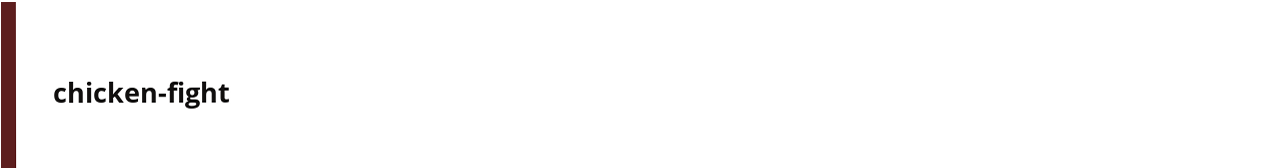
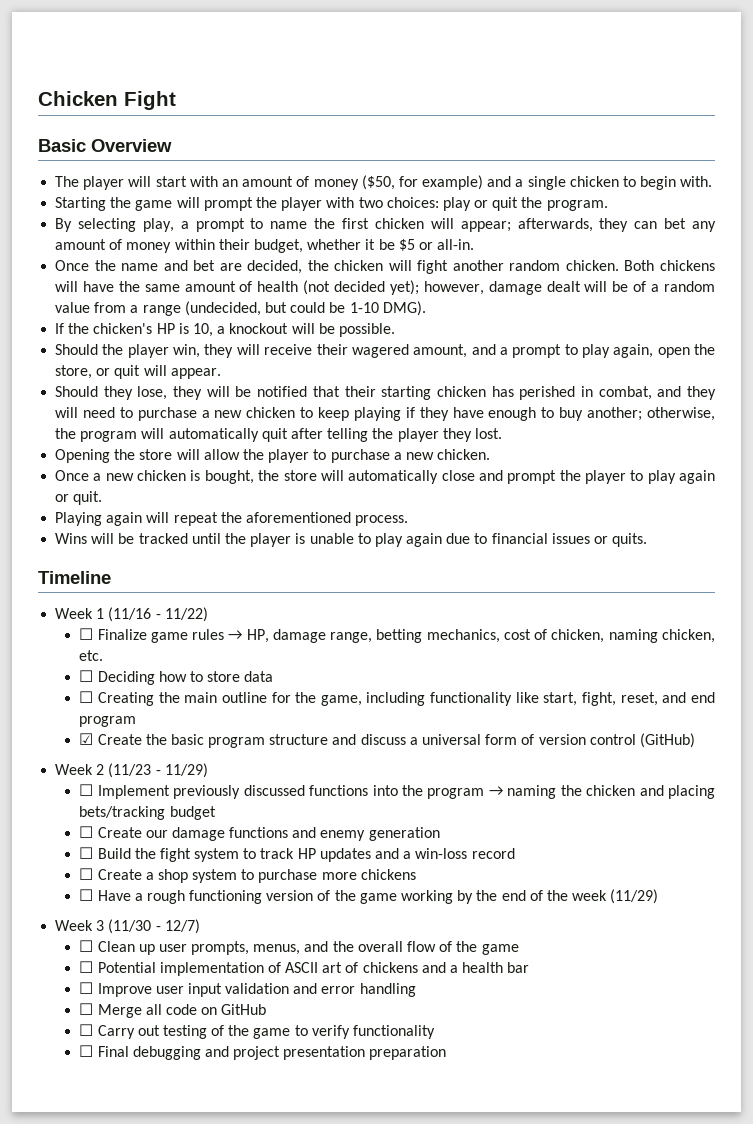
[52,81,231,109] chicken-fight -> [38,91,176,110] [38,139,172,152] [55,175,713,190] [55,197,608,211] [55,218,716,232] [55,239,475,253] [55,260,715,274] [55,280,715,295] [55,301,426,316] [55,323,395,337] [55,344,716,358] [55,365,221,379] [55,386,716,400] [55,407,715,421] [55,428,502,442] [55,449,491,463] [55,470,716,484] [55,491,103,505] [55,512,409,526] [55,533,648,547] [38,571,111,584] [55,607,208,622] [79,628,715,643] [79,650,104,661] [79,670,274,685] [79,691,715,706] [79,716,137,727] [79,733,695,748] [55,763,208,778] [79,784,715,799] [79,806,216,820] [79,826,440,841] [79,847,515,862] [79,868,416,883] [79,889,659,904] [55,919,200,934] [79,940,519,955] [79,961,530,976] [79,982,416,997] [79,1003,267,1018] [79,1024,435,1039] [79,1045,447,1060] Chicken Fight // Basic Overview // The player will start with an amount of money ($50, for example) and a single chicken to begin with. // Starting the game will prompt the player with two choices: play or quit the program. // By selecting play, a prompt to name the first chicken will appear; afterwards, they can bet any amount of money within their budget, whether it be $5 or all-in. // Once the name and bet are decided, the chicken will fight another random chicken. Both chickens will have the same amount of health (not decided yet); however, damage dealt will be of a random value from a range (undecided, but could be 1-10 DMG). // If the chicken's HP is 10, a knockout will be possible. // Should the player win, they will receive their wagered amount, and a prompt to play again, open the store, or quit will appear. // Should they lose, they will be notified that their starting chicken has perished in combat, and they will need to purchase a new chicken to keep playing if they have enough to buy another; otherwise, the program will automatically quit after telling the player they lost. // Opening the store will allow the player to purchase a new chicken. // Once a new chicken is bought, the store will automatically close and prompt the player to play again or quit. // Playing again will repeat the aforementioned process. // Wins will be tracked until the player is unable to play again due to financial issues or quits. // Timeline // Week 1 (11/16 - 11/22) // ☐ Finalize game rules → HP, damage range, betting mechanics, cost of chicken, naming chicken, etc. // ☐ Deciding how to store data // ☐ Creating the main outline for the game, including functionality like start, fight, reset, and end program // ☑ Create the basic program structure and discuss a universal form of version control (GitHub) // Week 2 (11/23 - 11/29) // ☐ Implement previously discussed functions into the program → naming the chicken and placing bets/tracking budget // ☐ Create our damage functions and enemy generation // ☐ Build the fight system to track HP updates and a win-loss record // ☐ Create a shop system to purchase more chickens // ☐ Have a rough functioning version of the game working by the end of the week (11/29) // Week 3 (11/30 - 12/7) // ☐ Clean up user prompts, menus, and the overall flow of the game // ☐ Potential implementation of ASCII art of chickens and a health bar // ☐ Improve user input validation and error handling // ☐ Merge all code on GitHub // ☐ Carry out testing of the game to verify functionality // ☐ Final debugging and project presentation preparation

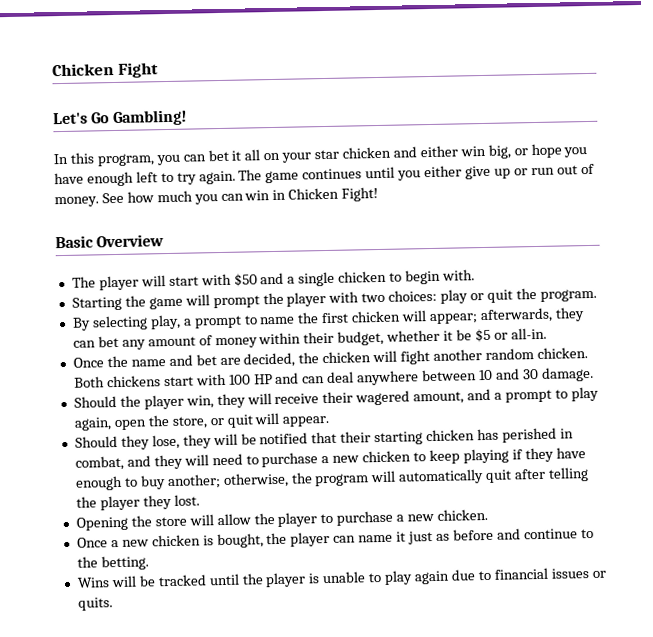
(176, 100) none -> [53,109,187,127] [53,143,588,167] [54,163,595,187] [54,186,379,208] // Let's Go Gambling! // In this program, you can bet it all on your star chicken and either win big, or hope you have enough left to try again. The game continues until you either give up or run out of money. See how much you can win in Chicken Fight!
[221,175,484,190] an amount of money ($50, for example) -> [233,273,258,287] $50
[55,280,715,295] [55,301,426,316] [55,323,395,337] will have the same amount of health (not decided yet); however, damage dealt will be of a random value from a range (undecided, but could be 1-10 DMG). // If the chicken's HP is 10, a knockout will be possible. -> [163,366,594,387] start with 100 HP and can deal anywhere between 10 and 30 damage.
[283,470,716,484] [55,491,103,505] [55,512,409,526] store will automatically close and prompt the player to play again or quit. // Playing again will repeat the aforementioned process. -> [290,528,594,547] [76,555,149,571] player can name it just as before and continue to the betting.
[38,571,111,584] [55,607,208,622] [79,628,715,643] [79,650,104,661] [79,670,274,685] [79,691,715,706] [79,716,137,727] [79,733,695,748] [55,763,208,778] [79,784,715,799] [79,806,216,820] [79,826,440,841] [79,847,515,862] [79,868,416,883] [79,889,659,904] [55,919,200,934] [79,940,519,955] [79,961,530,976] [79,982,416,997] [79,1003,267,1018] [79,1024,435,1039] [79,1045,447,1060] // Timeline // Week 1 (11/16 - 11/22) // ☐ Finalize game rules → HP, damage range, betting mechanics, cost of chicken, naming chicken, etc. // ☐ Deciding how to store data // ☐ Creating the main outline for the game, including functionality like start, fight, reset, and end program // ☑ Create the basic program structure and discuss a universal form of version control (GitHub) // Week 2 (11/23 - 11/29) // ☐ Implement previously discussed functions into the program → naming the chicken and placing bets/tracking budget // ☐ Create our damage functions and enemy generation // ☐ Build the fight system to track HP updates and a win-loss record // ☐ Create a shop system to purchase more chickens // ☐ Have a rough functioning version of the game working by the end of the week (11/29) // Week 3 (11/30 - 12/7) // ☐ Clean up user prompts, menus, and the overall flow of the game // ☐ Potential implementation of ASCII art of chickens and a health bar // ☐ Improve user input validation and error handling // ☐ Merge all code on GitHub // ☐ Carry out testing of the game to verify functionality // ☐ Final debugging and project presentation preparation -> (113, 604) none

